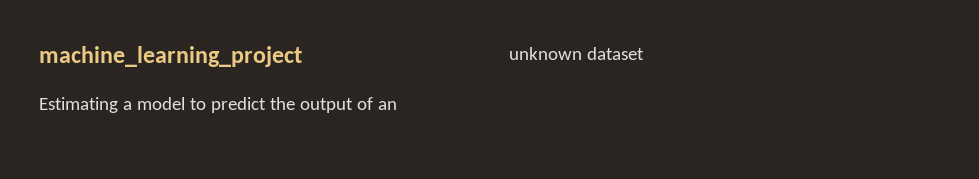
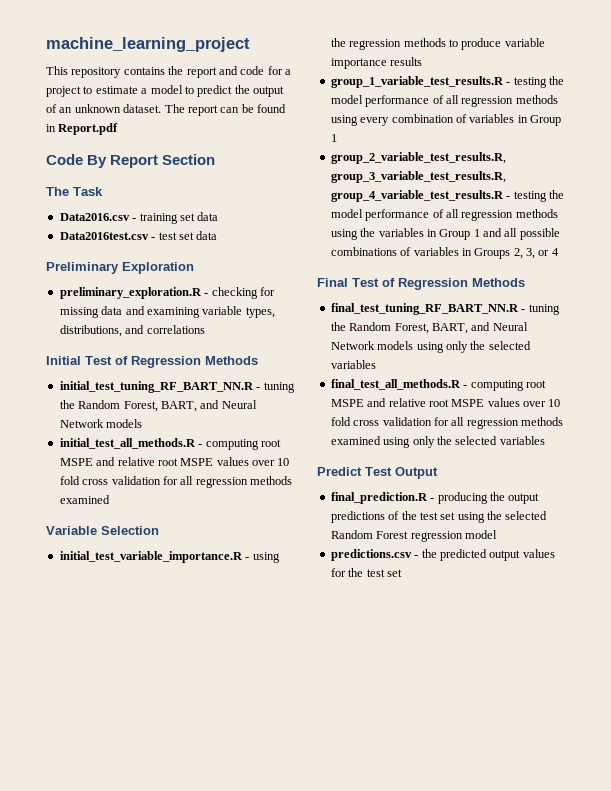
[39,97,118,113] Estimating -> [46,66,291,78] [46,86,138,97] This repository contains the report and code for a project to estimate
[586,47,644,60] dataset -> [123,104,286,116] [46,123,119,135] [46,154,216,168] [46,187,103,196] [59,212,219,224] [59,231,218,240] [46,262,194,274] [59,287,275,299] [59,306,275,318] [59,325,205,337] [46,356,258,368] [59,381,295,393] [59,400,257,412] [59,419,143,428] [59,438,281,450] [59,457,290,466] [59,476,292,488] [59,495,110,504] [46,526,159,535] [59,551,280,563] [330,38,545,50] [330,57,423,69] [330,76,564,88] [330,95,558,107] [330,114,561,126] [330,134,337,142] [330,152,506,164] [330,171,506,183] [330,190,564,202] [330,209,558,221] [330,228,560,240] [330,247,559,259] [317,278,525,290] [330,303,560,315] [330,322,528,334] [330,341,531,353] [330,360,376,369] [330,379,546,391] [330,398,561,407] [330,417,563,429] [330,436,545,448] [317,467,438,479] [330,492,540,504] [330,511,548,523] [330,530,497,542] [330,549,555,561] [330,568,402,577] dataset. The report can be found in Report.pdf // Code By Report Section // The Task // Data2016.csv - training set data // Data2016test.csv - test set data // Preliminary Exploration // preliminary_exploration.R - checking for missing data and examining variable types, distributions, and correlations // Initial Test of Regression Methods // initial_test_tuning_RF_BART_NN.R - tuning the Random Forest, BART, and Neural Network models // initial_test_all_methods.R - computing root MSPE and relative root MSPE values over 10 fold cross validation for all regression methods examined // Variable Selection // initial_test_variable_importance.R - using the regression methods to produce variable importance results // group_1_variable_test_results.R - testing the model performance of all regression methods using every combination of variables in Group 1 // group_2_variable_test_results.R, group_3_variable_test_results.R, group_4_variable_test_results.R - testing the model performance of all regression methods using the variables in Group 1 and all possible combinations of variables in Groups 2, 3, or 4 // Final Test of Regression Methods // final_test_tuning_RF_BART_NN.R - tuning the Random Forest, BART, and Neural Network models using only the selected variables // final_test_all_methods.R - computing root MSPE and relative root MSPE values over 10 fold cross validation for all regression methods examined using only the selected variables // Predict Test Output // final_prediction.R - producing the output predictions of the test set using the selected Random Forest regression model // predictions.csv - the predicted output values for the test set

